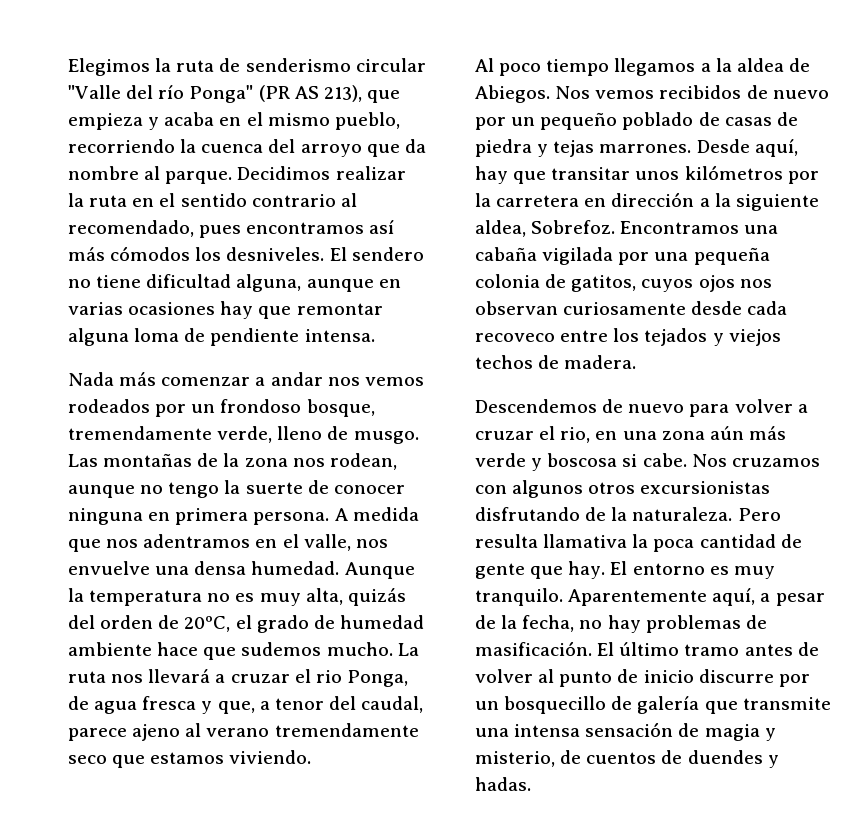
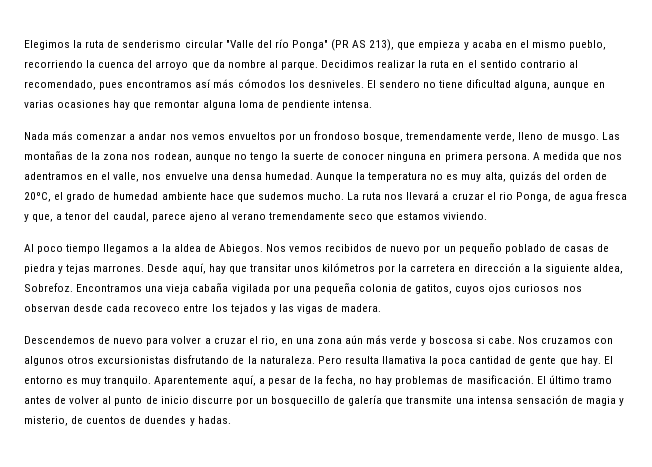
[68,399,150,413] rodeados -> [227,132,276,140] envueltos
(779, 229) none -> [166,284,190,294] vieja
(735, 283) none -> [514,284,560,292] curiosos
[563,302,687,315] curiosamente -> (70, 308) none
[728,329,781,346] [475,355,533,369] viejos techos -> [278,304,323,314] las vigas

